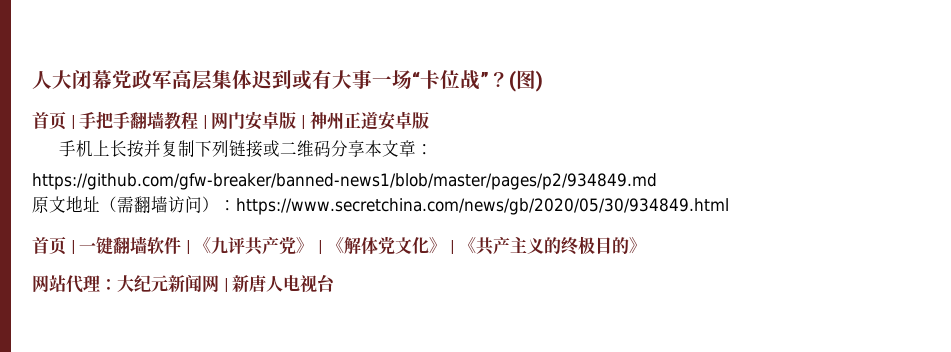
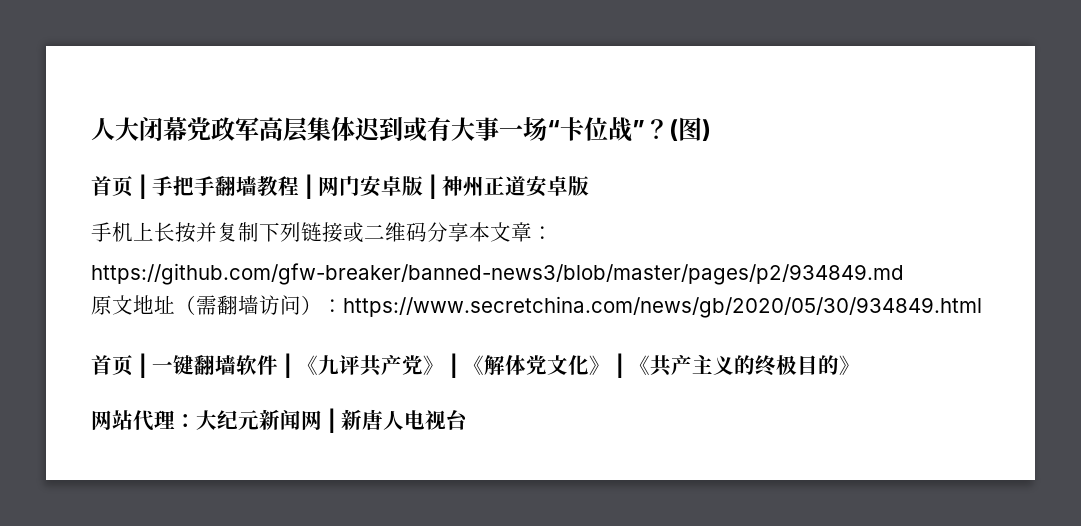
[32,173,657,190] https://github.com/gfw-breaker/banned-news1/blob/master/pages/p2/934849.md -> [91,263,904,285] https://github.com/gfw-breaker/banned-news3/blob/master/pages/p2/934849.md

